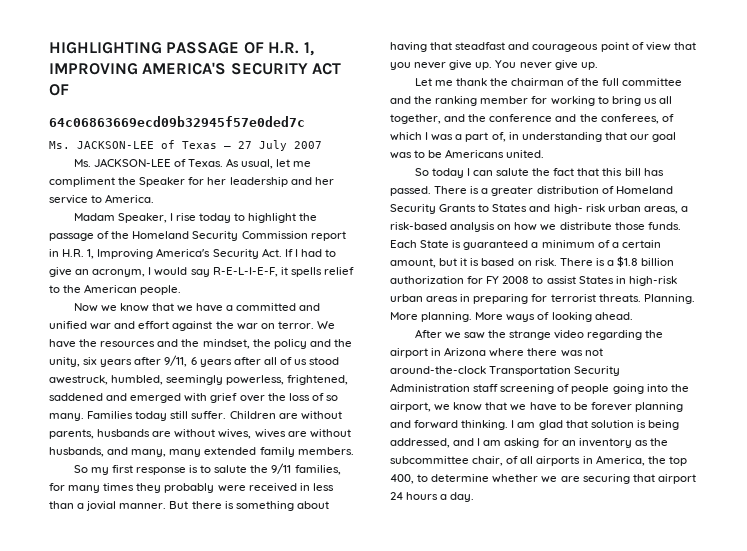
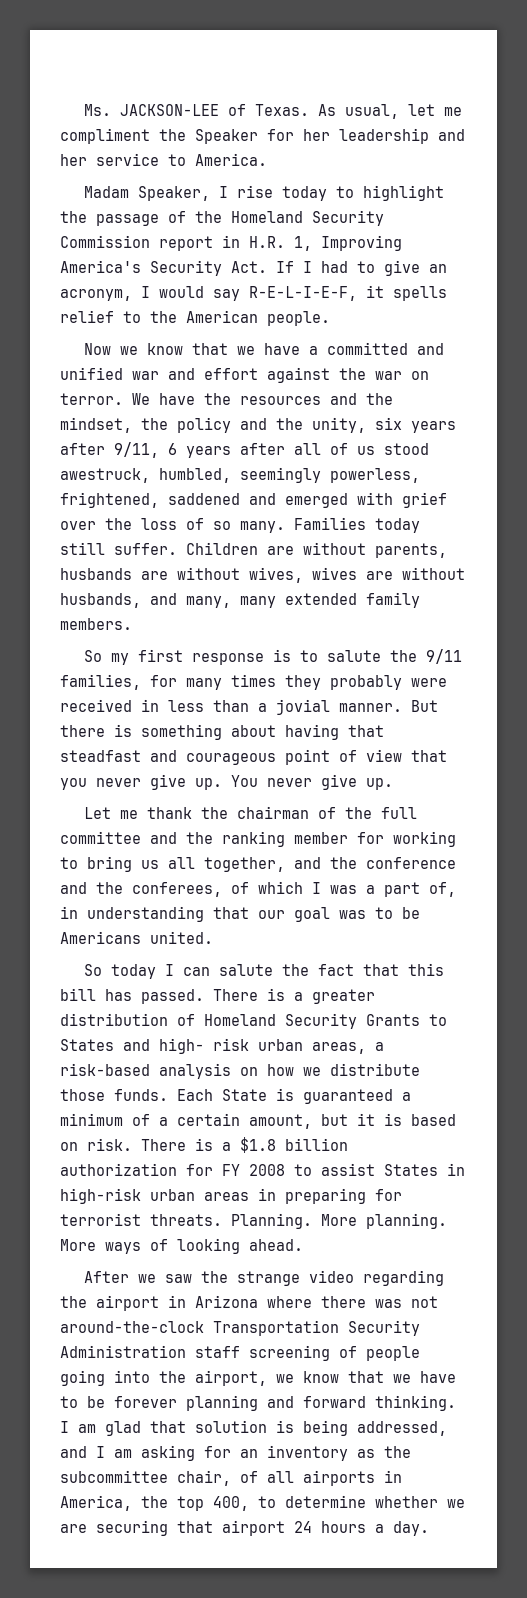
[49,42,314,56] [49,62,342,75] [49,84,69,96] [49,116,305,127] [49,140,322,151] HIGHLIGHTING PASSAGE OF H.R. 1, IMPROVING AMERICA'S SECURITY ACT OF // 64c06863669ecd09b32945f57e0ded7c // Ms. JACKSON-LEE of Texas — 27 July 2007 // -> (84, 110) none

